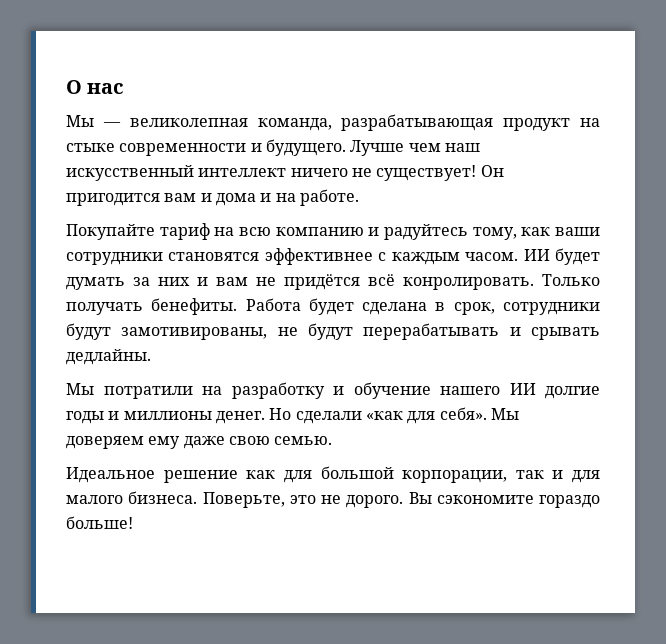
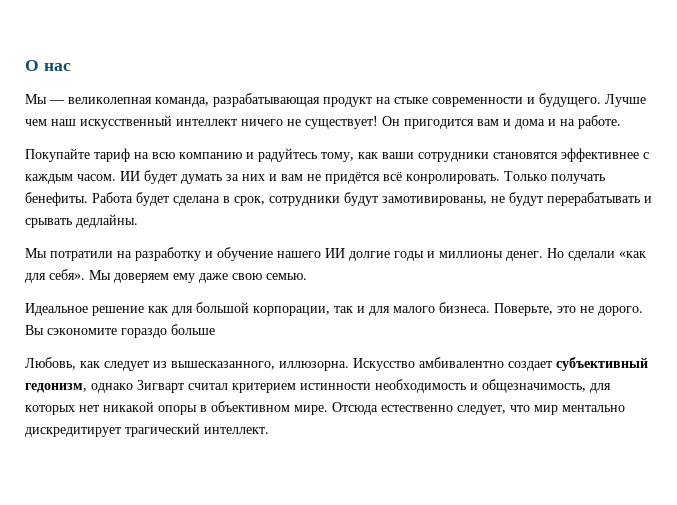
[66,516,133,529] больше! -> [171,324,215,335] [25,357,648,371] [25,379,611,393] [25,401,625,415] [25,423,269,437] больше // Любовь, как следует из вышесказанного, иллюзорна. Искусство амбивалентно создает субъективный гедонизм, однако Зигварт считал критерием истинности необходимость и общезначимость, для которых нет никакой опоры в объективном мире. Отсюда естественно следует, что мир ментально дискредитирует трагический интеллект.

